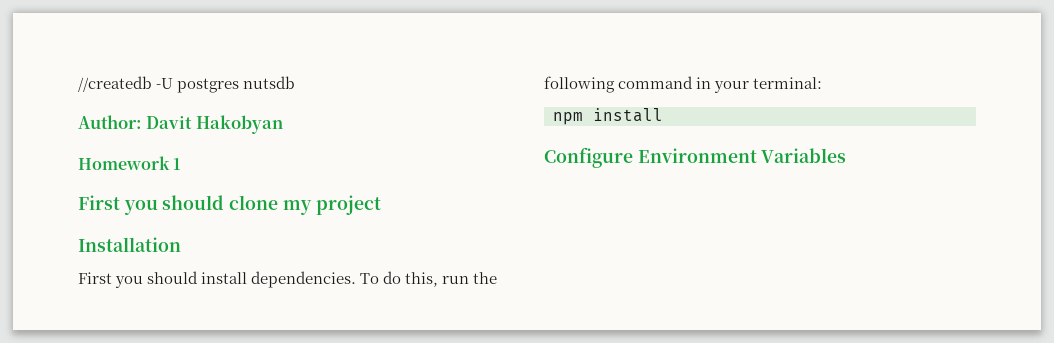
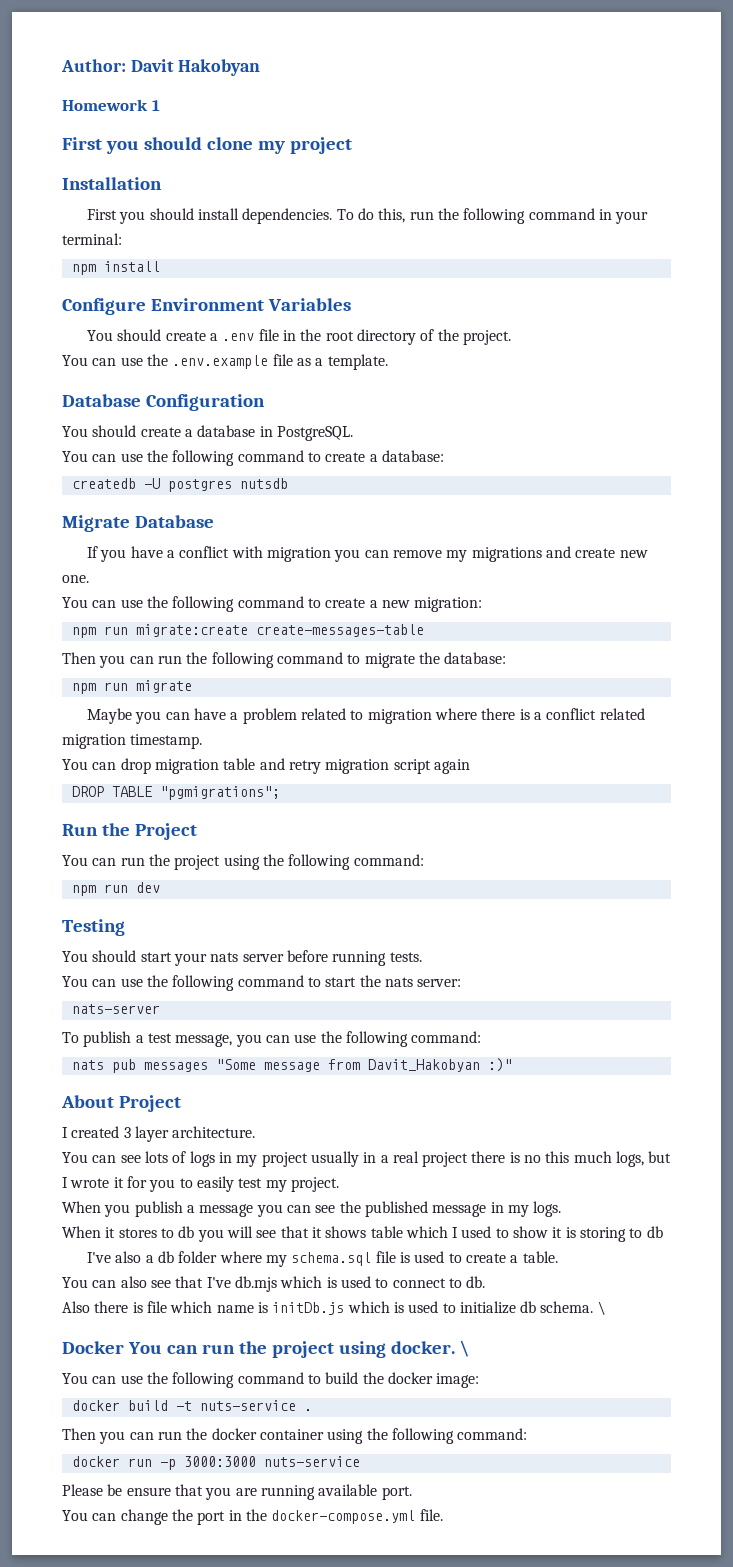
[78,76,296,93] //createdb -U postgres nutsdb // -> (61, 65) none
(847, 155) none -> [87,329,511,345] [62,354,388,370] [62,394,265,411] [62,425,353,441] [62,450,444,466] [71,478,288,492] [62,515,214,532] [87,546,648,562] [62,575,89,583] [62,596,483,612] [71,624,424,638] [62,652,507,668] [71,680,192,694] [87,708,645,724] [62,734,203,749] [62,758,470,774] [71,786,280,800] [62,823,197,840] [62,854,424,870] [71,882,160,896] [62,919,125,936] [62,950,422,966] [62,975,462,991] [71,1004,160,1014] [62,1031,482,1047] [71,1058,512,1073] [61,1095,181,1112] [62,1126,256,1142] [62,1151,672,1167] [62,1176,339,1192] [62,1201,562,1217] [62,1226,663,1242] [87,1251,558,1267] [62,1276,486,1292] [62,1301,606,1315] [62,1340,470,1358] [62,1372,480,1388] [71,1400,312,1411] [62,1428,528,1444] [71,1456,360,1470] [62,1484,412,1500] [62,1509,443,1525] // You should create a .env file in the root directory of the project. // You can use the .env.example file as a template. // Database Configuration // You should create a database in PostgreSQL. // You can use the following command to create a database: // createdb -U postgres nutsdb // Migrate Database // If you have a conflict with migration you can remove my migrations and create new one. // You can use the following command to create a new migration: // npm run migrate:create create-messages-table // Then you can run the following command to migrate the database: // npm run migrate // Maybe you can have a problem related to migration where there is a conflict related migration timestamp. // You can drop migration table and retry migration script again // DROP TABLE "pgmigrations"; // Run the Project // You can run the project using the following command: // npm run dev // Testing // You should start your nats server before running tests. // You can use the following command to start the nats server: // nats-server // To publish a test message, you can use the following command: // nats pub messages "Some message from Davit_Hakobyan :)" // About Project // I created 3 layer architecture. // You can see lots of logs in my project usually in a real project there is no this much logs, but I wrote it for you to easily test my project. // When you publish a message you can see the published message in my logs. // When it stores to db you will see that it shows table which I used to show it is storing to db // I've also a db folder where my schema.sql file is used to create a table. // You can also see that I've db.mjs which is used to connect to db. // Also there is file which name is initDb.js which is used to initialize db schema. \ // Docker You can run the project using docker. \ // You can use the following command to build the docker image: // docker build -t nuts-service . // Then you can run the docker container using the following command: // docker run -p 3000:3000 nuts-service // Please be ensure that you are running available port. // You can change the port in the docker-compose.yml file.

